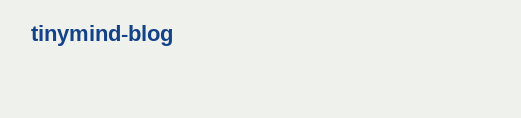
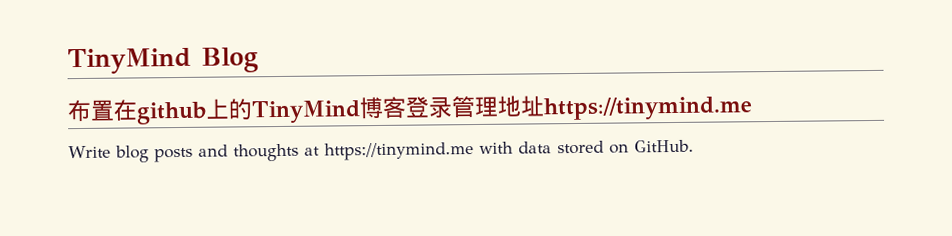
[31,25,173,46] tinymind-blog -> [67,47,259,75] [67,95,753,125] [68,139,694,163] TinyMind Blog // 布置在github上的TinyMind博客登录管理地址https://tinymind.me // Write blog posts and thoughts at https://tinymind.me with data stored on GitHub.

